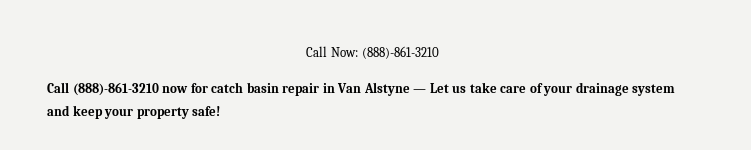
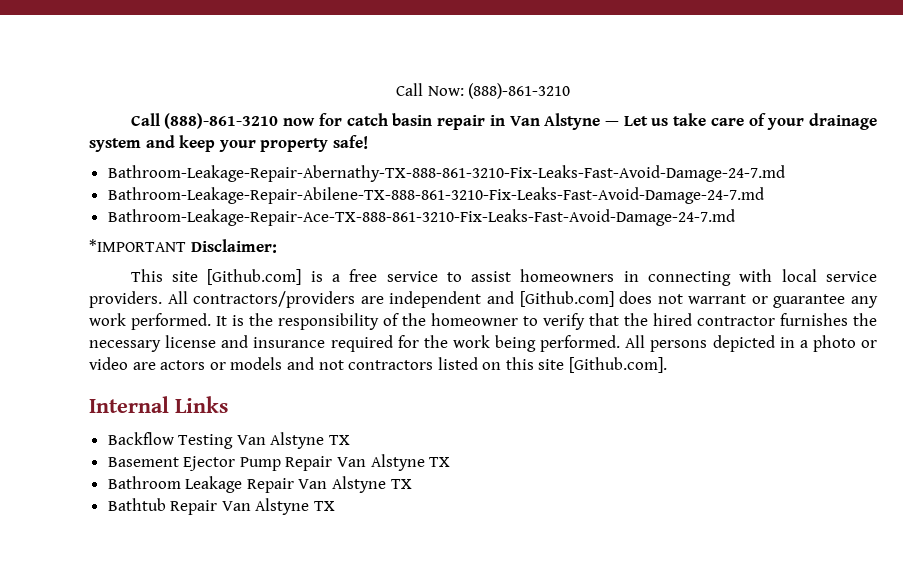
(221, 111) none -> [107,165,785,182] [107,187,764,204] [107,209,735,226] [89,239,277,253] [130,269,878,286] [89,291,879,308] [89,313,877,330] [89,335,877,352] [89,357,668,373] [89,396,228,413] [107,432,351,449] [107,454,451,471] [107,476,412,493] [107,498,336,515] // Bathroom-Leakage-Repair-Abernathy-TX-888-861-3210-Fix-Leaks-Fast-Avoid-Damage-24-7.md // Bathroom-Leakage-Repair-Abilene-TX-888-861-3210-Fix-Leaks-Fast-Avoid-Damage-24-7.md // Bathroom-Leakage-Repair-Ace-TX-888-861-3210-Fix-Leaks-Fast-Avoid-Damage-24-7.md // *IMPORTANT Disclaimer: // This site [Github.com] is a free service to assist homeowners in connecting with local service providers. All contractors/providers are independent and [Github.com] does not warrant or guarantee any work performed. It is the responsibility of the homeowner to verify that the hired contractor furnishes the necessary license and insurance required for the work being performed. All persons depicted in a photo or video are actors or models and not contractors listed on this site [Github.com]. // Internal Links // Backflow Testing Van Alstyne TX // Basement Ejector Pump Repair Van Alstyne TX // Bathroom Leakage Repair Van Alstyne TX // Bathtub Repair Van Alstyne TX

